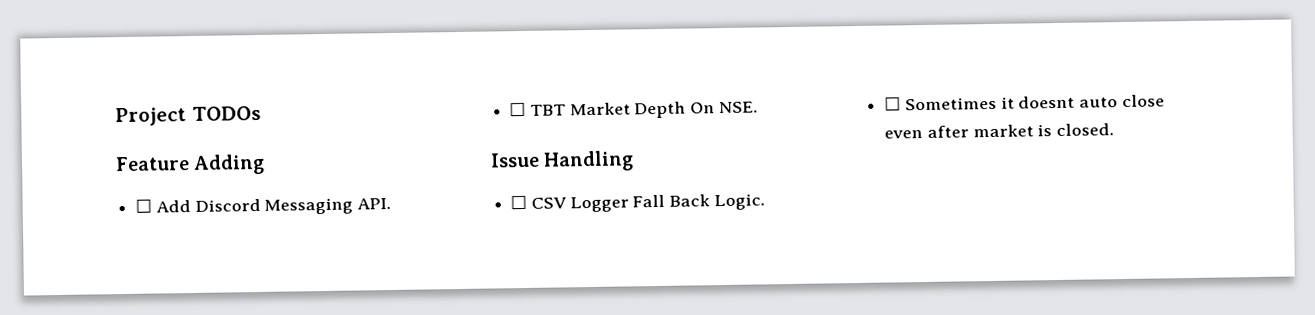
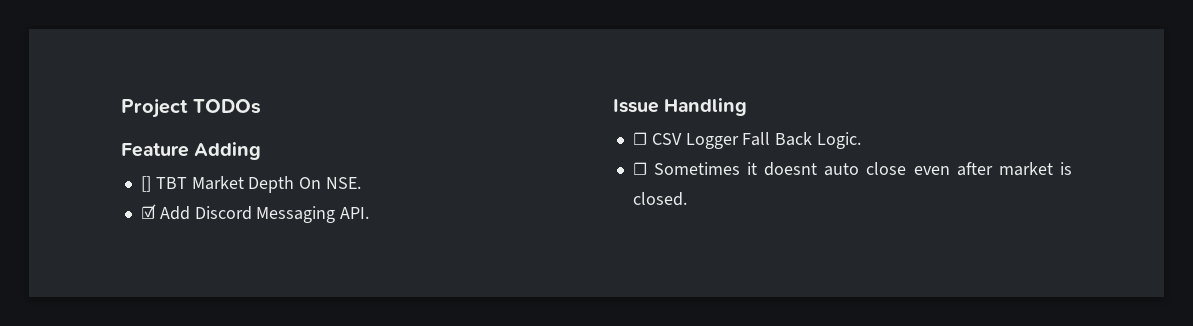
[135,197,392,215] [509,101,527,117] ☐ Add Discord Messaging API. // ☐ -> [140,176,151,192] []
(758, 107) none -> [140,204,370,223] // ☑ Add Discord Messaging API.

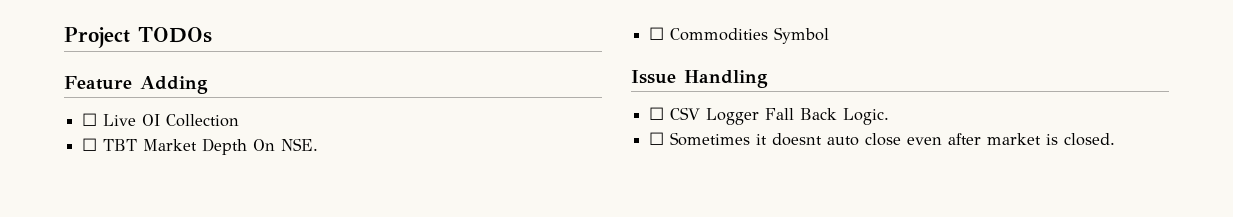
[140,176,151,192] [] -> [82,113,240,127] [82,138,98,151] ☐ Live OI Collection // ☐
[140,204,370,223] ☑ Add Discord Messaging API. -> [649,27,830,44] ☐ Commodities Symbol

